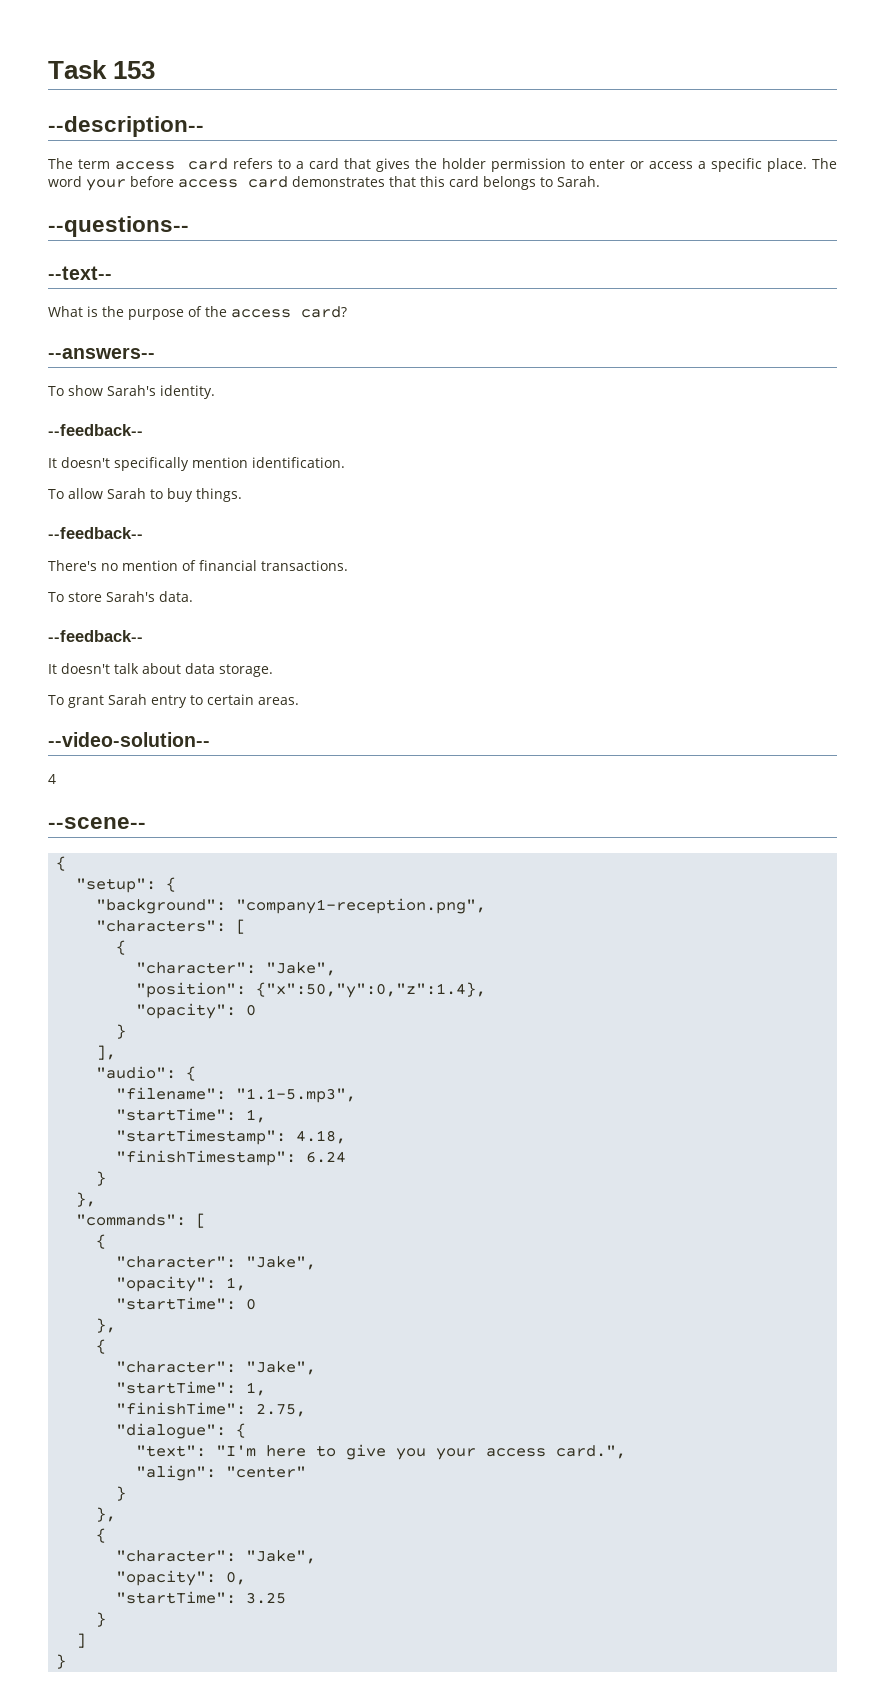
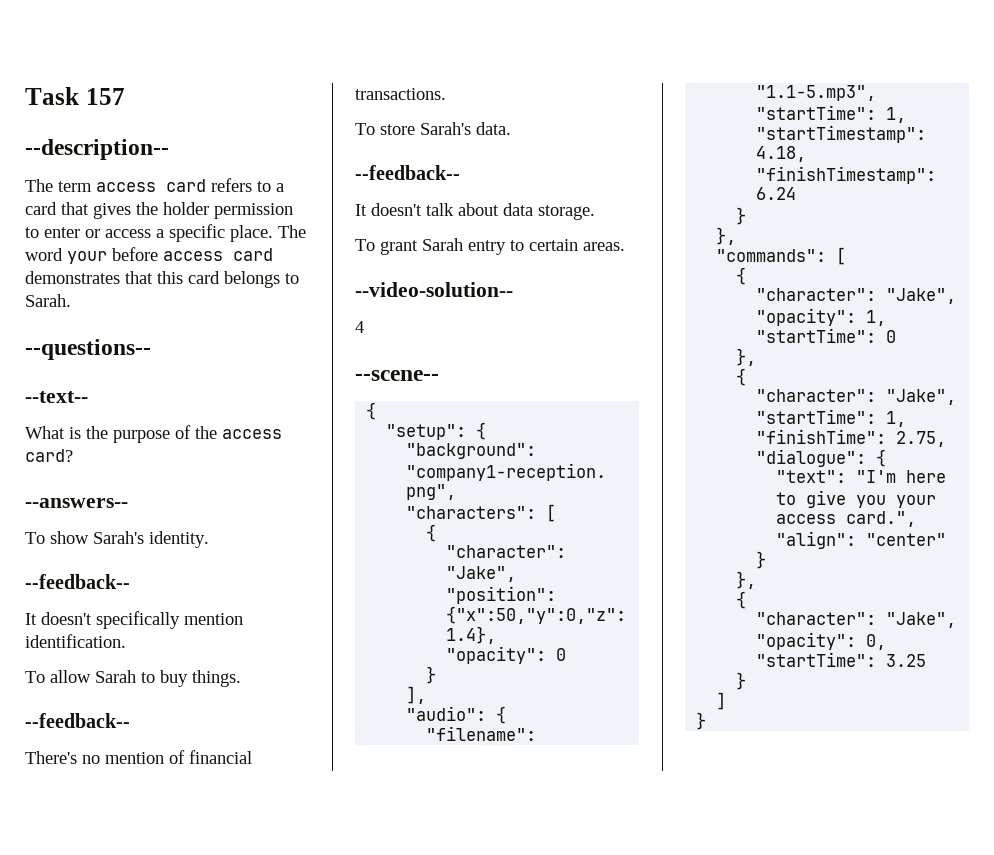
[113,61,156,79] 153 -> [85,88,125,105] 157

